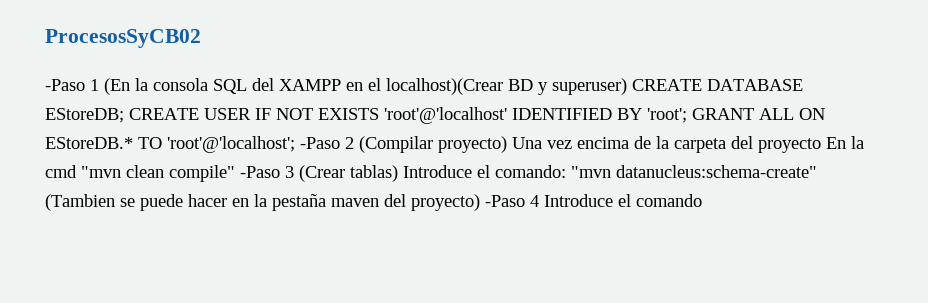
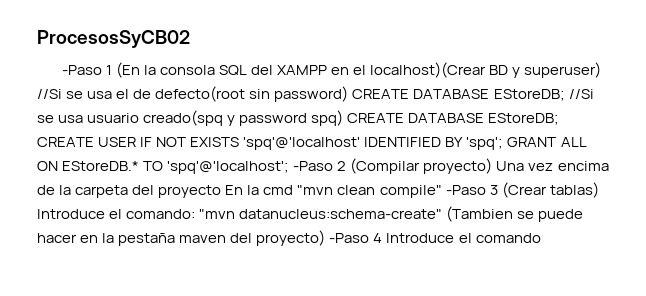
(627, 86) none -> [37,86,594,102] [37,110,344,126] //Si se usa el de defecto(root sin password) CREATE DATABASE EStoreDB; //Si se usa usuario creado(spq y password spq)
[384,107,507,124] 'root'@'localhost' -> [243,137,361,150] 'spq'@'localhost'
[647,108,687,123] 'root'; -> [466,137,504,150] 'spq';
[167,136,295,153] 'root'@'localhost'; -> [167,161,290,174] 'spq'@'localhost';

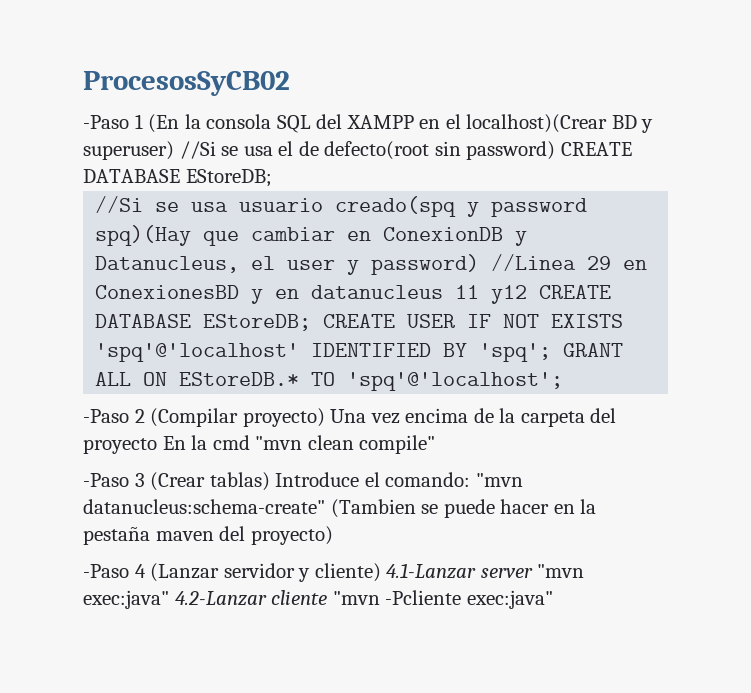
(565, 95) none -> (272, 178) //
[311,110,344,126] spq) -> [95,225,528,246] [95,254,648,275] [95,285,528,304] spq)(Hay que cambiar en ConexionDB y Datanucleus, el user y password) //Linea 29 en ConexionesBD y en datanucleus 11 y12
(290, 167) none -> (564, 381) //
(442, 191) none -> (436, 444) //
(326, 238) none -> (333, 535) //
[386,233,541,243] Introduce el comando -> [150,563,585,582] [83,590,553,609] (Lanzar servidor y cliente) 4.1-Lanzar server "mvn exec:java" 4.2-Lanzar cliente "mvn -Pcliente exec:java"

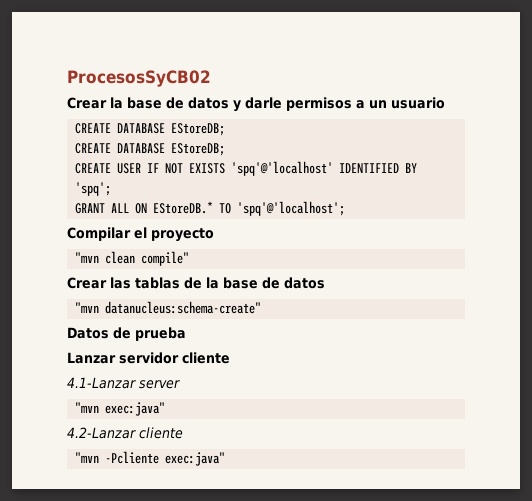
[83,114,654,133] [83,141,632,160] [83,169,272,187] [95,196,588,217] [95,225,528,246] [95,254,648,275] [95,285,612,304] [95,314,312,331] -Paso 1 (En la consola SQL del XAMPP en el localhost)(Crear BD y superuser) //Si se usa el de defecto(root sin password) CREATE DATABASE EStoreDB; // //Si se usa usuario creado(spq y password spq)(Hay que cambiar en ConexionDB y Datanucleus, el user y password) //Linea 29 en ConexionesBD y en datanucleus 11 y12 CREATE DATABASE EStoreDB; -> [67,97,445,112] [75,123,226,136] [75,143,226,156] Crear la base de datos y darle permisos a un usuario // CREATE DATABASE EStoreDB; // CREATE DATABASE EStoreDB; //
(552, 352) none -> (112, 189) //
[83,408,617,427] [83,435,436,454] [83,472,523,491] [83,499,597,518] [83,526,333,545] [83,563,381,582] -Paso 2 (Compilar proyecto) Una vez encima de la carpeta del proyecto En la cmd "mvn clean compile" // -Paso 3 (Crear tablas) Introduce el comando: "mvn datanucleus:schema-create" (Tambien se puede hacer en la pestaña maven del proyecto) // -Paso 4 (Lanzar servidor y cliente) -> [67,227,214,242] [75,251,190,266] [67,277,325,289] [75,301,262,314] [67,327,186,341] [67,352,230,364] Compilar el proyecto // "mvn clean compile" // Crear las tablas de la base de datos // "mvn datanucleus:schema-create" // Datos de prueba // Lanzar servidor cliente //
(533, 573) none -> (180, 384) //
(169, 599) none -> (166, 409) //
(328, 597) none -> (183, 433) //

